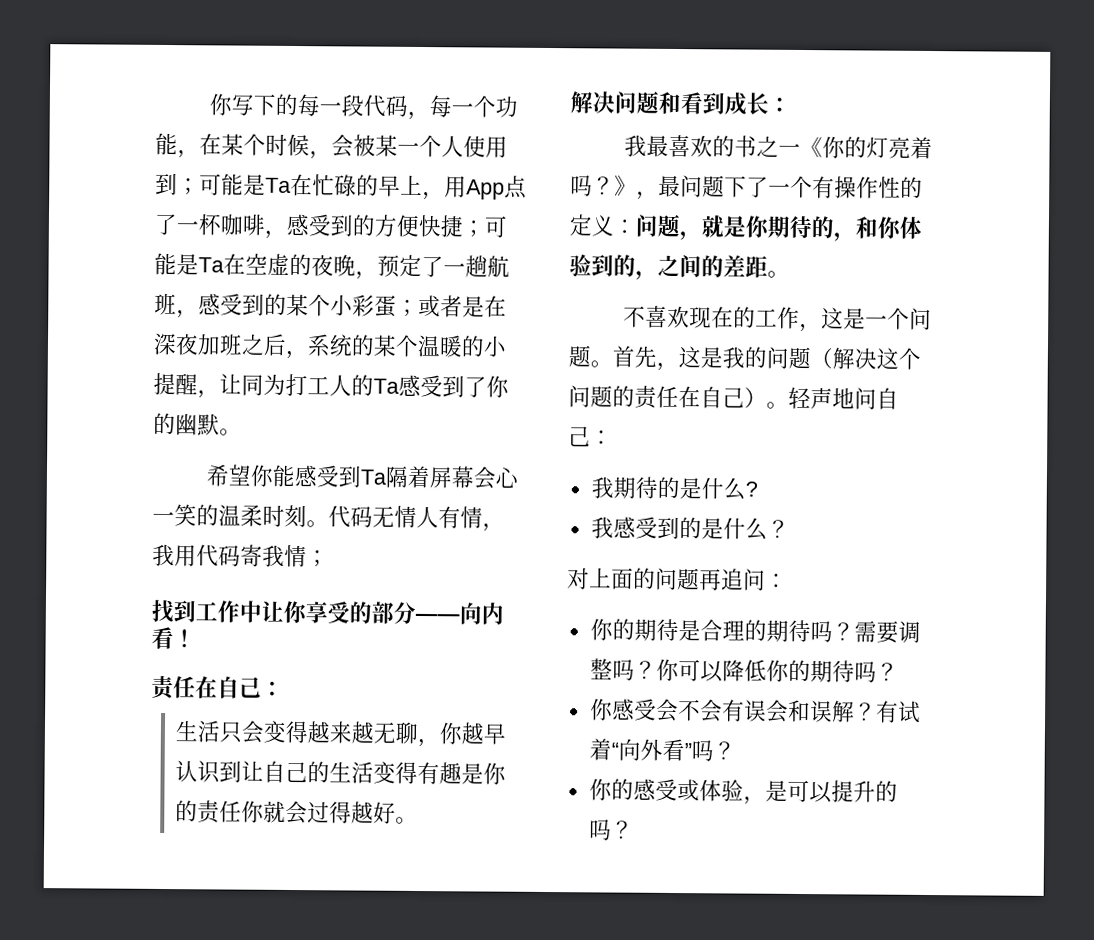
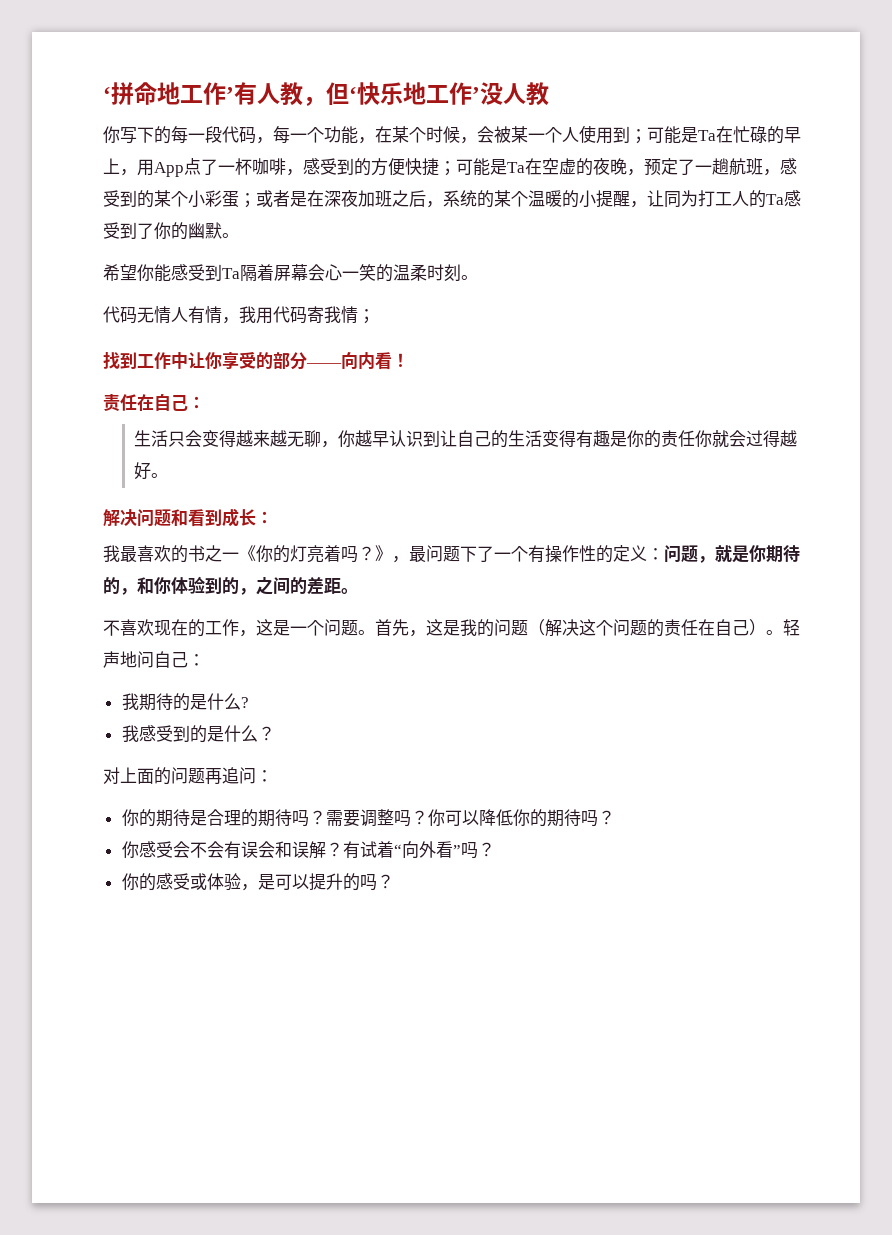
(209, 104) none -> [103,82,549,106] ‘拼命地工作’有人教，但‘快乐地工作’没人教 //
(329, 524) none -> (478, 277) //

